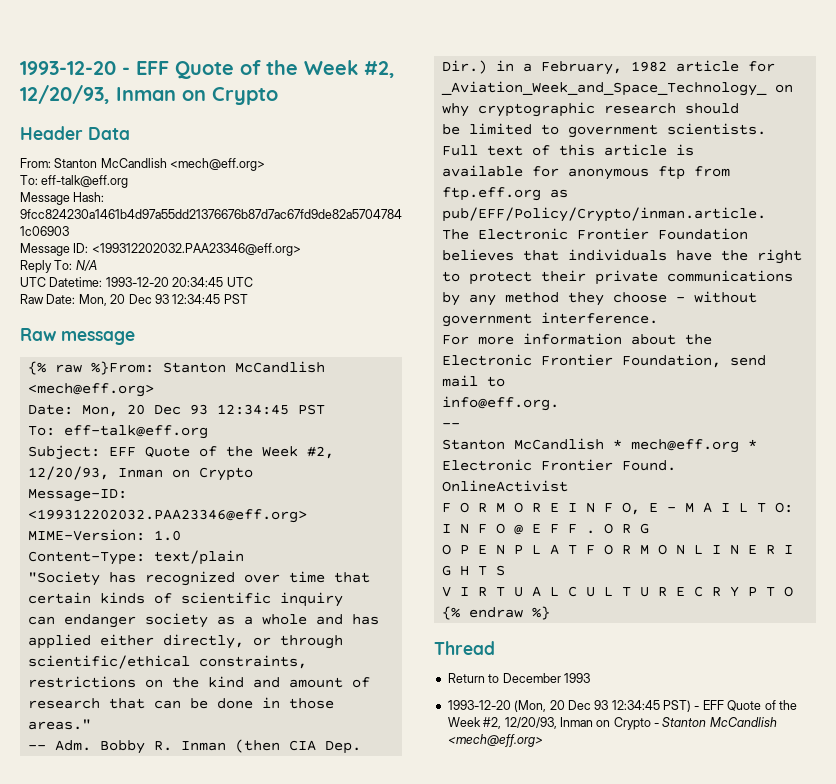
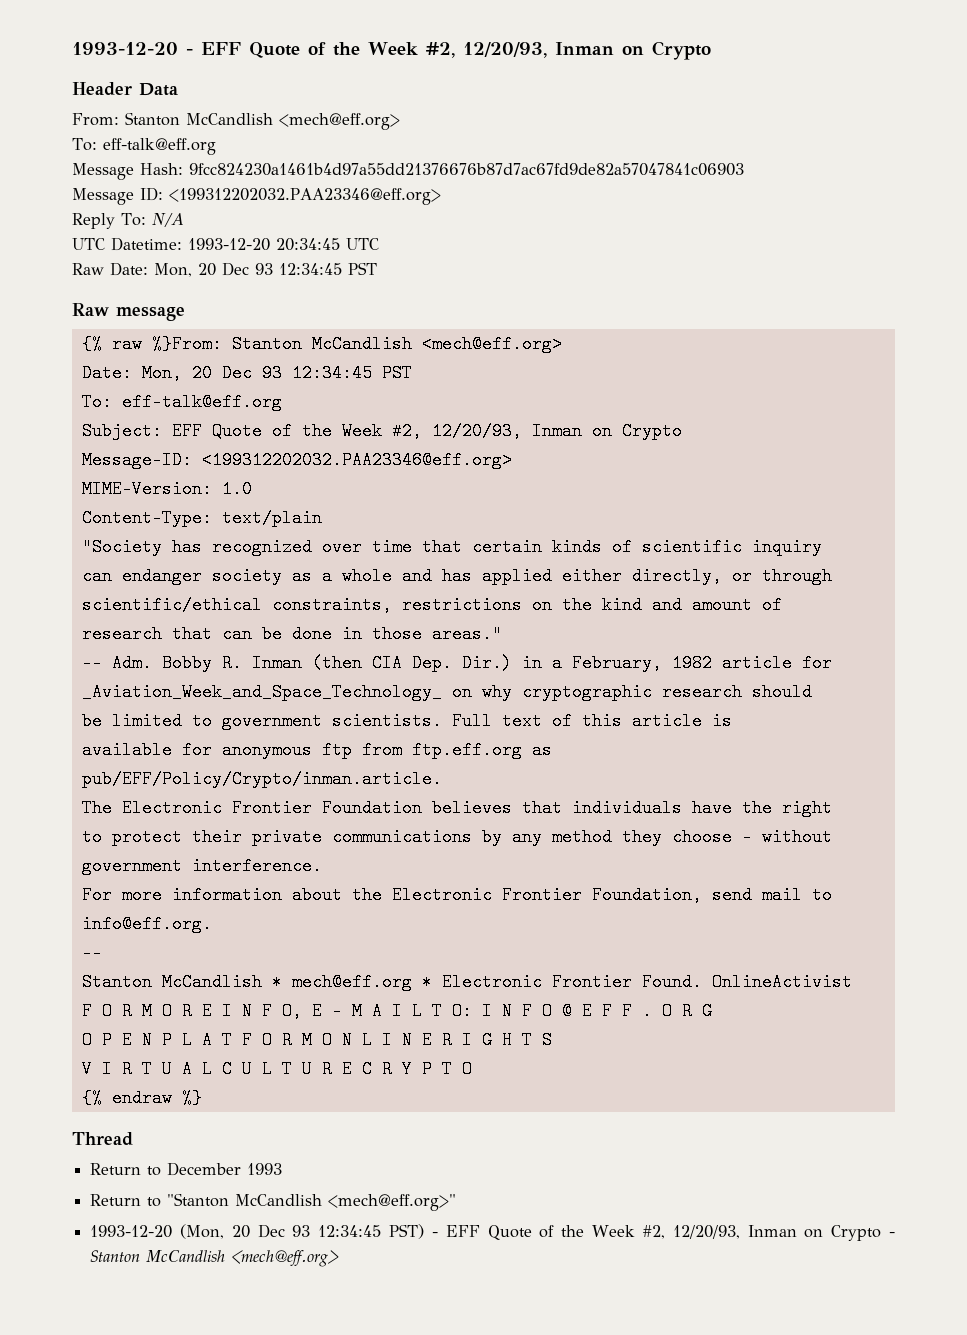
(590, 678) none -> [90,1193,457,1211] // Return to "Stanton McCandlish <mech@eff.org>"

